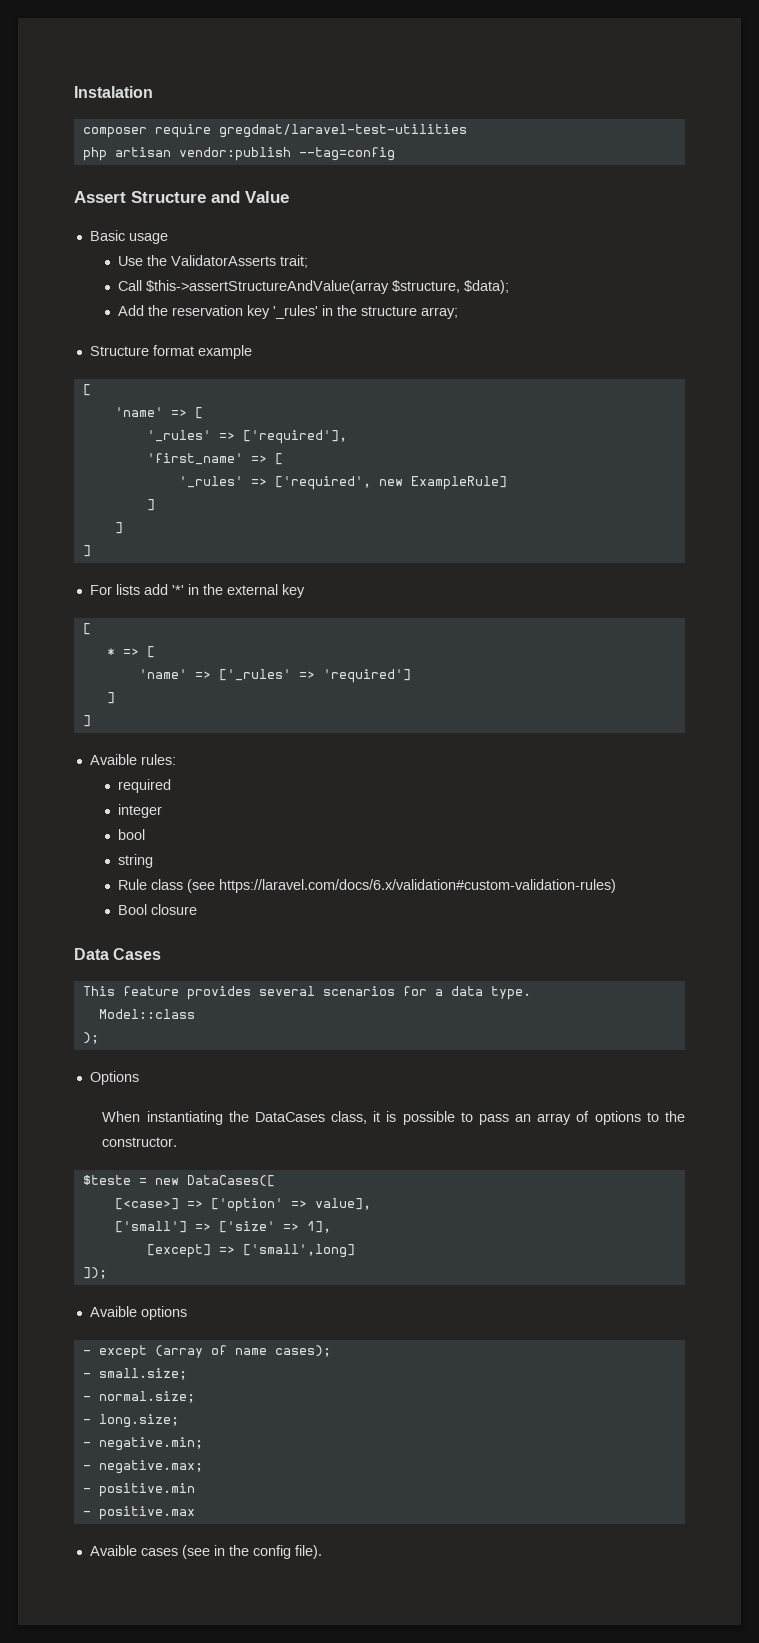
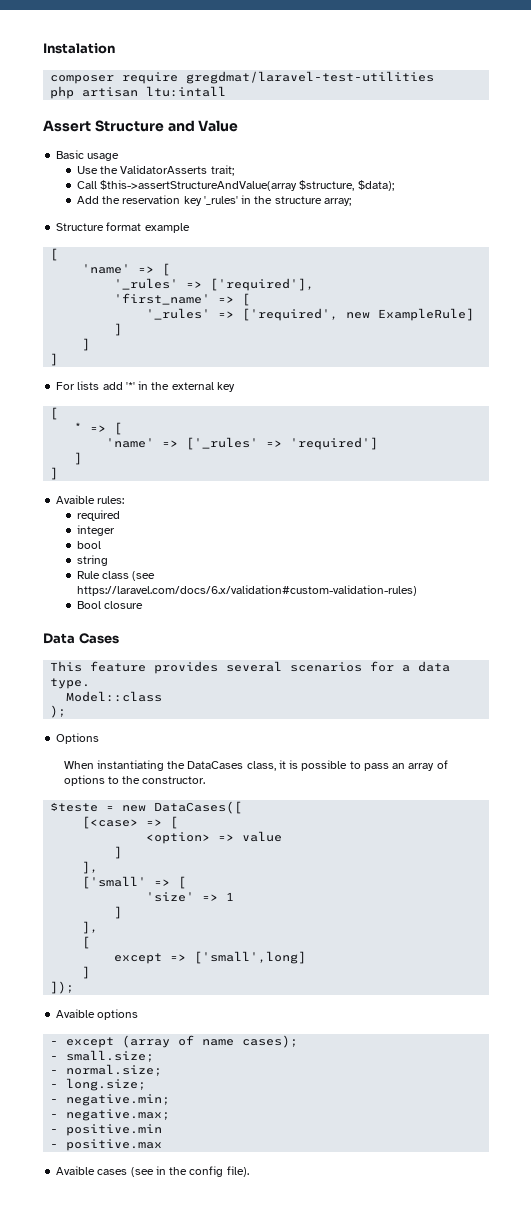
[178,147,395,161] vendor:publish --tag=config -> [146,86,227,97] ltu:intall
[114,1198,371,1212] [114,1221,331,1233] [146,1244,211,1258] [<case>] => ['option' => value], // ['small'] => ['size' => 1], // [except] -> [82,816,179,829] [146,831,283,844] [114,846,123,859] [82,861,99,874] [82,876,187,889] [146,892,235,902] [114,906,123,919] [82,921,99,934] [82,936,91,949] [114,953,163,964] [<case> => [ // <option> => value // ] // ], // ['small' => [ // 'size' => 1 // ] // ], // [ // except
(355, 1251) none -> [82,966,91,979] // ]

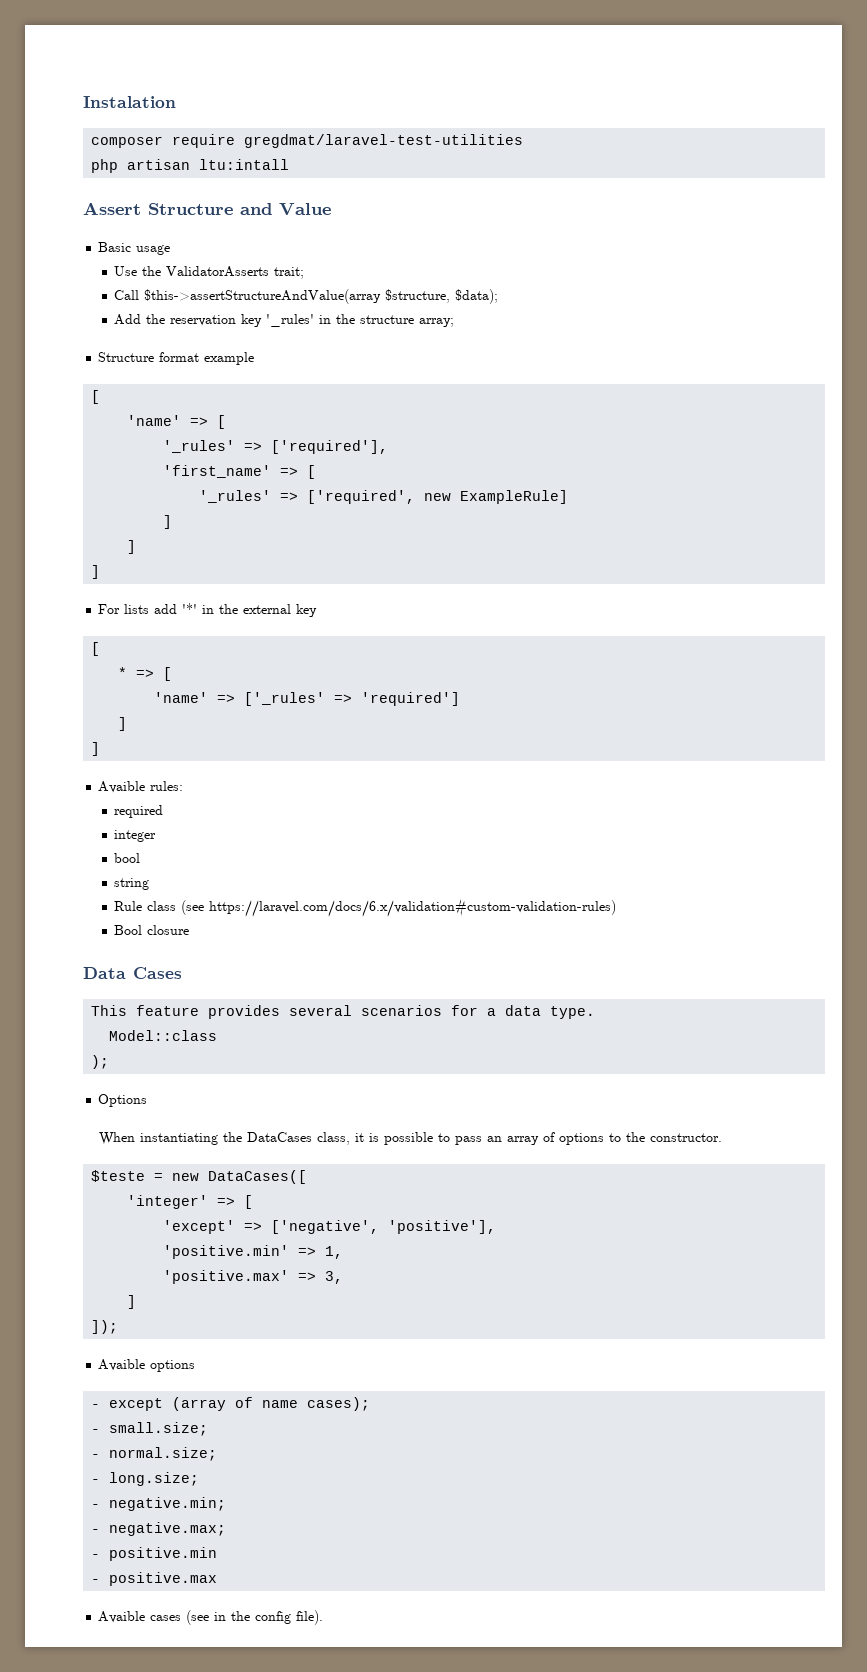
[82,816,179,829] [146,831,283,844] [114,846,123,859] [82,861,99,874] [82,876,187,889] [146,892,235,902] [114,906,123,919] [82,921,99,934] [82,936,91,949] [114,951,307,964] [<case> => [ // <option> => value // ] // ], // ['small' => [ // 'size' => 1 // ] // ], // [ // except => ['small',long] -> [127,1195,254,1209] [163,1220,497,1234] [163,1245,344,1259] [163,1270,344,1284] 'integer' => [ // 'except' => ['negative', 'positive'], // 'positive.min' => 1, // 'positive.max' => 3,

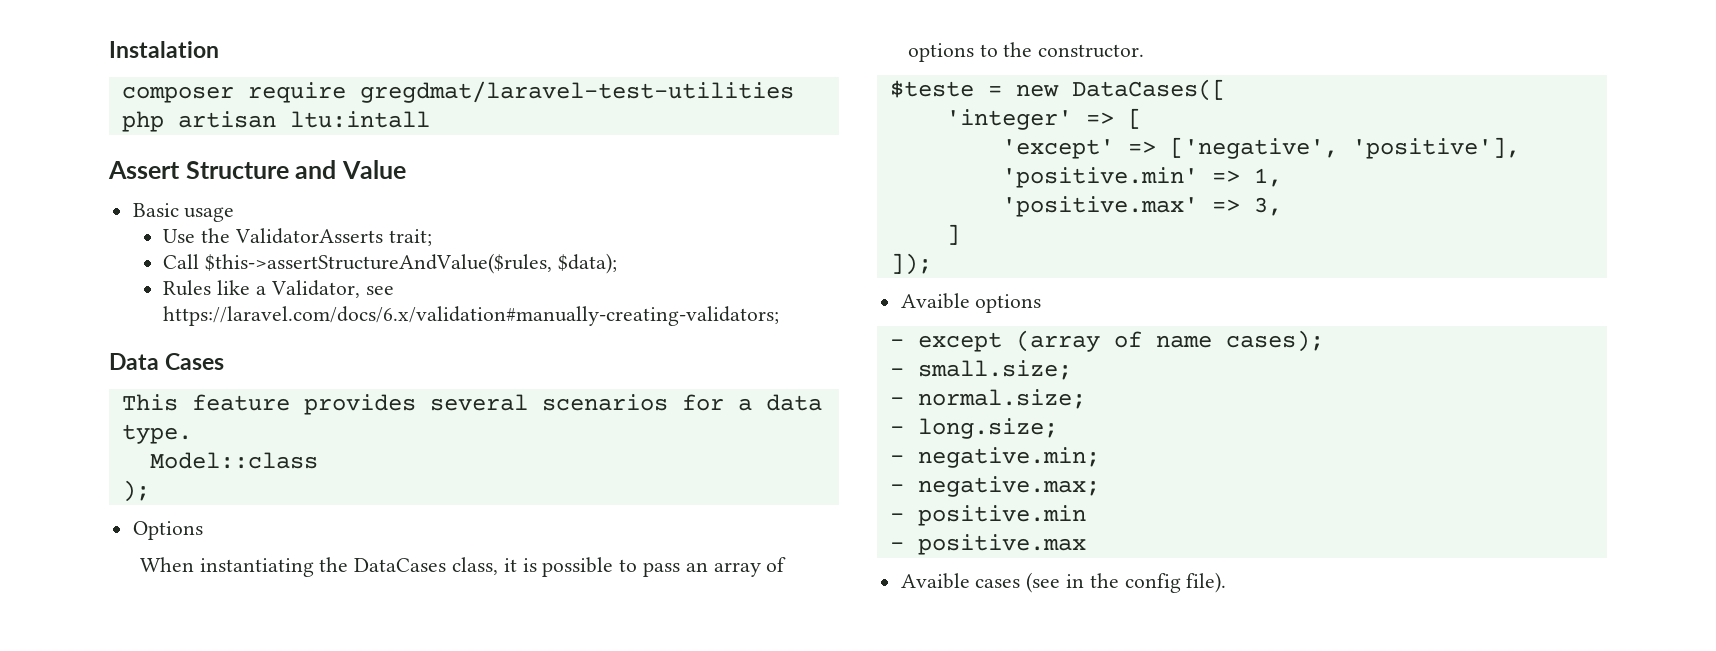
[144,289,451,304] $this->assertStructureAndValue(array $structure, -> [205,253,553,274] $this->assertStructureAndValue($rules,
[114,314,455,327] [98,352,255,365] [91,390,101,404] [127,415,227,429] [163,440,389,454] [163,465,317,479] [199,490,569,504] [163,515,173,529] [127,540,137,554] [91,565,101,579] [98,603,318,617] [91,642,101,656] [118,667,173,681] [154,692,461,706] [118,717,128,731] [91,742,101,756] [98,781,184,793] [114,805,164,818] [114,830,157,842] [114,853,141,863] [114,878,150,890] [114,899,617,917] [114,925,190,935] Add the reservation key '_rules' in the structure array; // Structure format example // [ // 'name' => [ // '_rules' => ['required'], // 'first_name' => [ // '_rules' => ['required', new ExampleRule] // ] // ] // ] // For lists add '*' in the external key // [ // * => [ // 'name' => ['_rules' => 'required'] // ] // ] // Avaible rules: // required // integer // bool // string // Rule class (see https://laravel.com/docs/6.x/validation#custom-validation-rules) // Bool closure -> [163,280,394,298] [163,306,780,326] Rules like a Validator, see https://laravel.com/docs/6.x/validation#manually-creating-validators;

